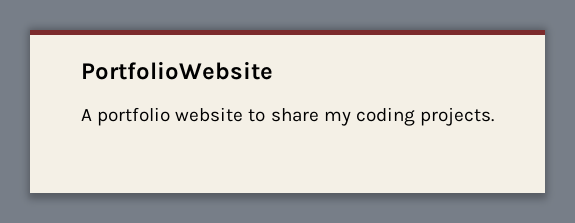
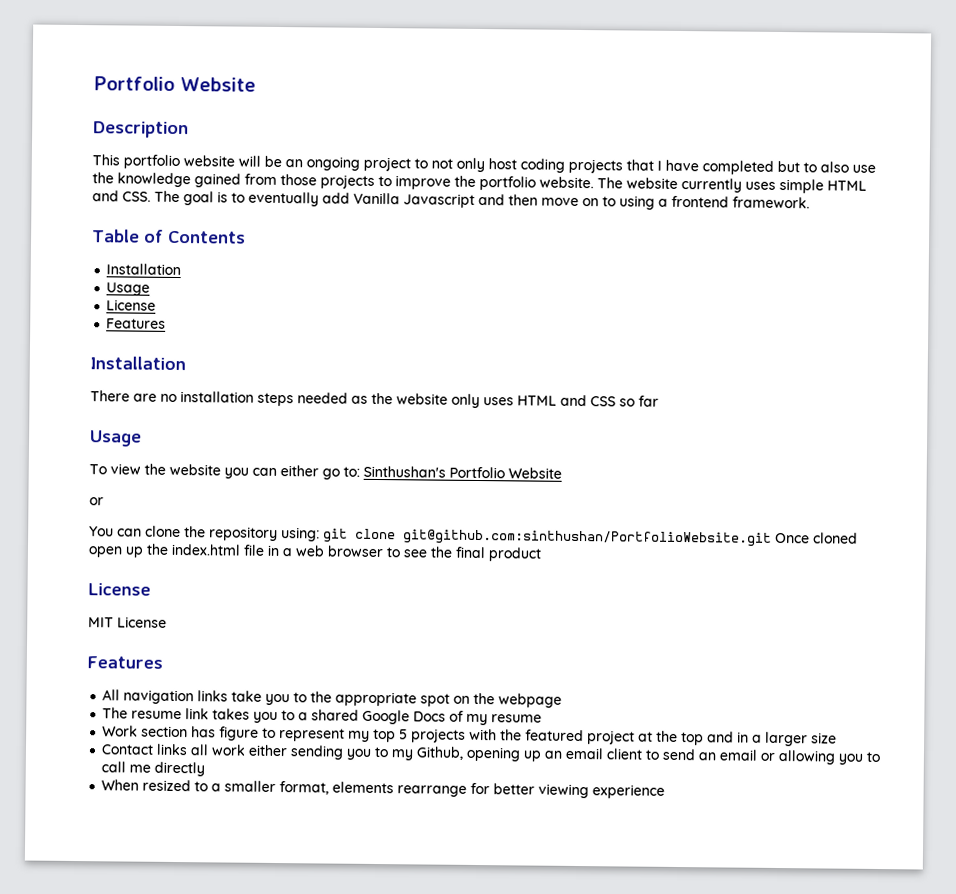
[81,61,273,80] [81,107,494,126] PortfolioWebsite // A portfolio website to share my coding projects. -> [93,76,256,92] [93,121,189,139] [92,154,876,175] [92,172,867,194] [92,190,810,210] [92,229,246,244] [106,263,182,276] [106,282,151,296] [106,299,157,311] [106,318,167,329] [90,356,186,371] [90,390,659,409] [89,430,142,447] [89,463,562,480] [89,497,104,506] [89,525,858,547] [88,543,542,562] [88,583,151,596] [88,616,167,628] [87,656,163,669] [102,689,563,708] [102,707,543,726] [102,725,838,747] [101,743,881,765] [101,761,206,777] [101,779,666,799] Portfolio Website // Description // This portfolio website will be an ongoing project to not only host coding projects that I have completed but to also use the knowledge gained from those projects to improve the portfolio website. The website currently uses simple HTML and CSS. The goal is to eventually add Vanilla Javascript and then move on to using a frontend framework. // Table of Contents // Installation // Usage // License // Features // Installation // There are no installation steps needed as the website only uses HTML and CSS so far // Usage // To view the website you can either go to: Sinthushan's Portfolio Website // or // You can clone the repository using: git clone git@github.com:sinthushan/PortfolioWebsite.git Once cloned open up the index.html file in a web browser to see the final product // License // MIT License // Features // All navigation links take you to the appropriate spot on the webpage // The resume link takes you to a shared Google Docs of my resume // Work section has figure to represent my top 5 projects with the featured project at the top and in a larger size // Contact links all work either sending you to my Github, opening up an email client to send an email or allowing you to call me directly // When resized to a smaller format, elements rearrange for better viewing experience

